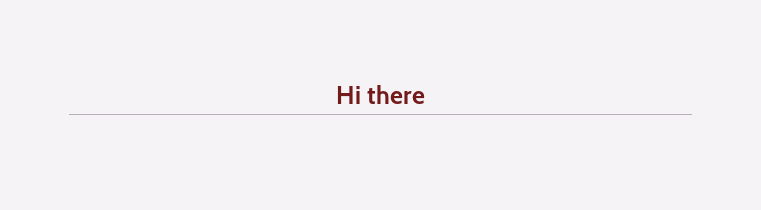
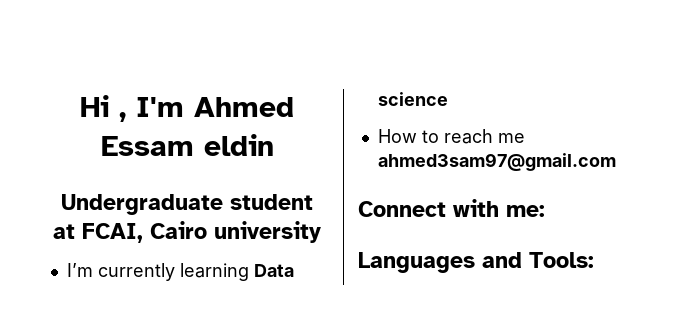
[367,85,426,104] there -> [119,97,294,122] [100,134,274,156] [61,194,313,215] [53,221,321,243] [66,263,294,281] [377,92,448,106] [377,129,525,144] [377,153,616,171] [358,199,545,217] [358,252,594,273] , I'm Ahmed Essam eldin // Undergraduate student at FCAI, Cairo university // I’m currently learning Data science // How to reach me ahmed3sam97@gmail.com // Connect with me: // Languages and Tools:

